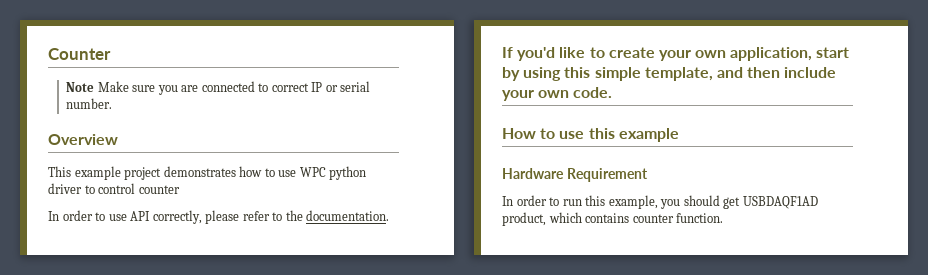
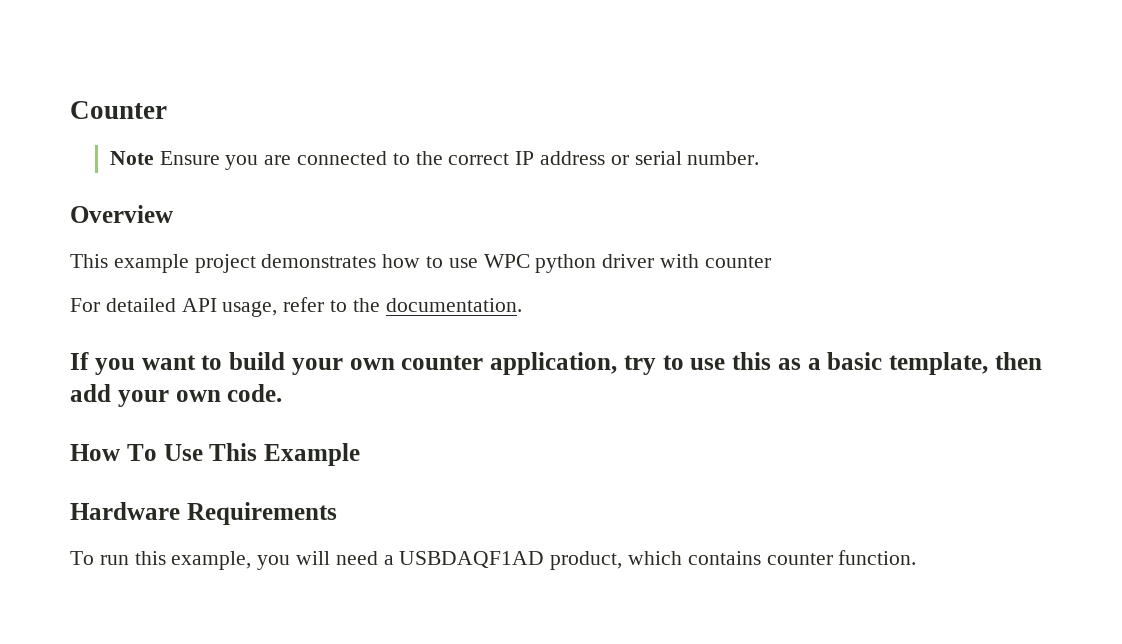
[97,81,156,92] Make sure -> [159,151,220,165] Ensure
(269, 87) none -> [415,151,443,165] the
(323, 87) none -> [539,151,605,165] address
[84,183,136,194] to control -> [660,254,700,268] with
[48,210,240,224] In order to use API correctly, please -> [70,298,278,317] For detailed API usage,
[517,47,850,61] [502,67,837,81] [502,87,613,101] [502,128,679,142] [502,168,648,182] [502,195,560,206] you'd like to create your own application, start by using this simple template, and then include your own code. // How to use this example // Hardware Requirement // In order to -> [94,352,1042,375] [70,384,283,407] [70,443,360,466] [70,502,337,525] [70,551,94,565] you want to build your own counter application, try to use this as a basic template, then add your own code. // How To Use This Example // Hardware Requirements // To
[683,195,741,209] should get -> [296,551,394,565] will need a

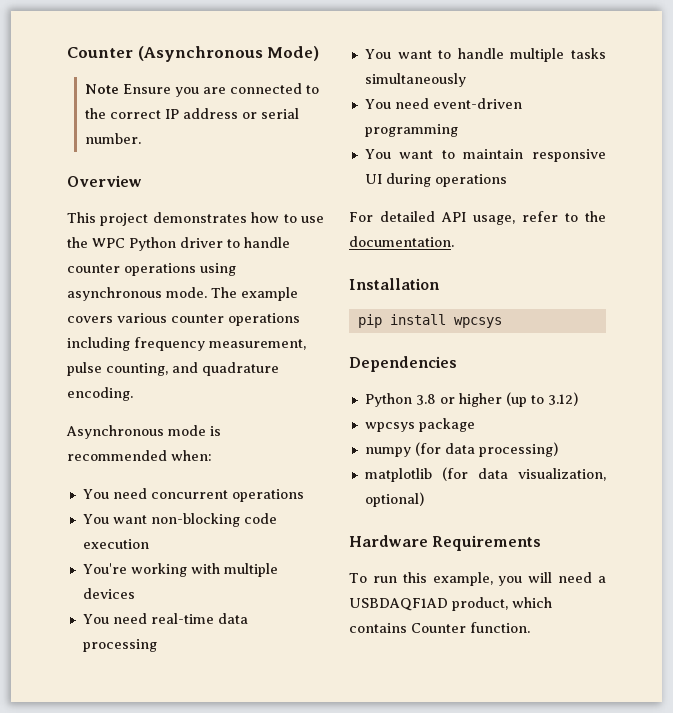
[70,101,167,119] Counter -> [67,46,320,62] Counter (Asynchronous Mode)
[113,254,189,273] example -> (96, 217) none
[483,254,771,273] WPC python driver with counter -> [67,237,290,251] [67,263,236,276] [67,287,298,301] [67,313,300,326] [67,337,306,351] [67,362,279,376] [67,387,133,401] [66,425,221,439] [67,450,212,461] [82,488,304,502] [82,513,277,527] [82,539,149,549] [82,563,278,577] [82,588,135,599] [82,613,248,624] [82,639,157,652] [364,48,606,62] [364,73,466,87] [364,98,522,109] [364,124,458,137] [364,149,606,162] [364,173,507,187] the WPC Python driver to handle counter operations using asynchronous mode. The example covers various counter operations including frequency measurement, pulse counting, and quadrature encoding. // Asynchronous mode is recommended when: // You need concurrent operations // You want non-blocking code execution // You're working with multiple devices // You need real-time data processing // You want to handle multiple tasks simultaneously // You need event-driven programming // You want to maintain responsive UI during operations
[70,352,1042,375] [70,384,283,407] [70,443,360,466] If you want to build your own counter application, try to use this as a basic template, then add your own code. // How To Use This Example -> [349,278,440,290] [357,314,502,328] [349,356,457,372] [364,392,578,407] [364,418,475,432] [364,442,558,457] [364,467,606,482] [364,492,424,507] Installation // pip install wpcsys // Dependencies // Python 3.8 or higher (up to 3.12) // wpcsys package // numpy (for data processing) // matplotlib (for data visualization, optional)
[766,553,833,565] counter -> [411,623,466,633] Counter

